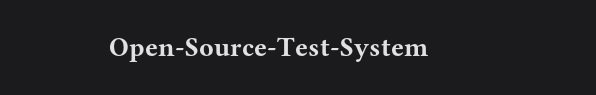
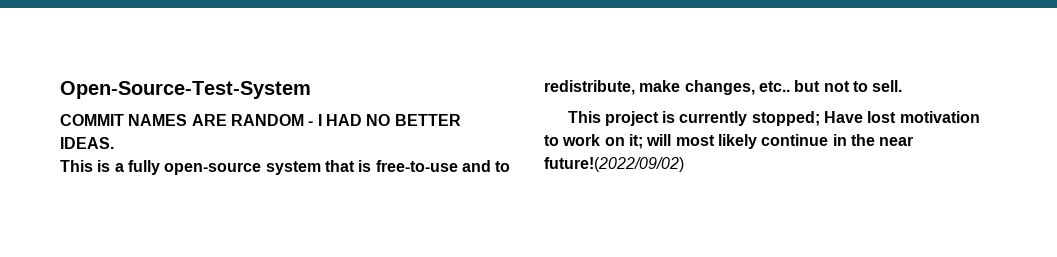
(429, 49) none -> [60,114,461,126] [60,137,114,149] [60,160,511,175] [544,80,903,95] [567,111,980,126] [544,134,914,149] [544,157,684,172] // COMMIT NAMES ARE RANDOM - I HAD NO BETTER IDEAS. // This is a fully open-source system that is free-to-use and to redistribute, make changes, etc.. but not to sell. // This project is currently stopped; Have lost motivation to work on it; will most likely continue in the near future!(2022/09/02)

